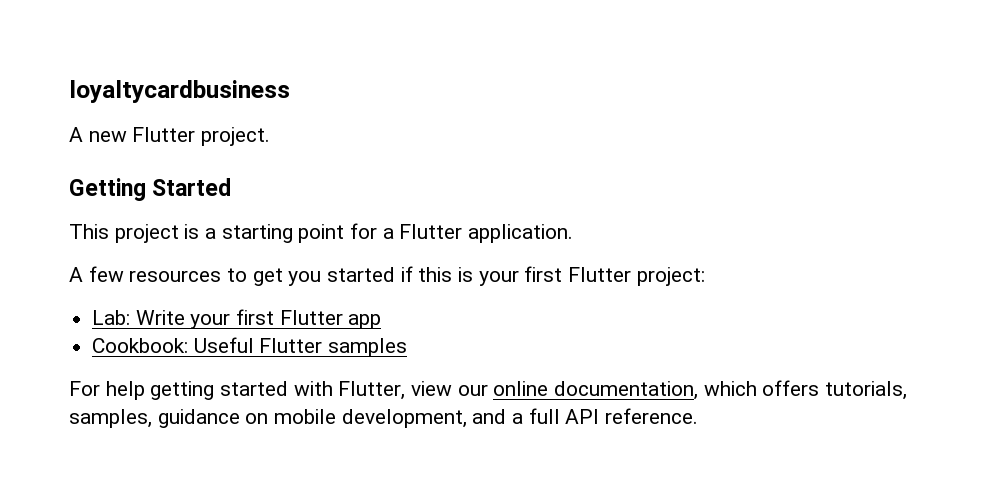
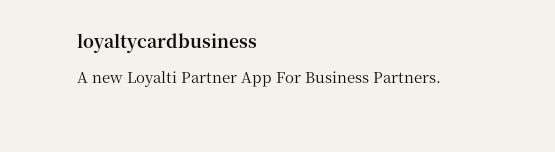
[132,127,271,146] [69,178,232,201] [69,223,574,243] [69,266,705,286] [92,309,382,329] [92,337,408,357] [69,380,908,400] [69,408,699,428] Flutter project. // Getting Started // This project is a starting point for a Flutter application. // A few resources to get you started if this is your first Flutter project: // Lab: Write your first Flutter app // Cookbook: Useful Flutter samples // For help getting started with Flutter, view our online documentation, which offers tutorials, samples, guidance on mobile development, and a full API reference. -> [127,71,442,87] Loyalti Partner App For Business Partners.

